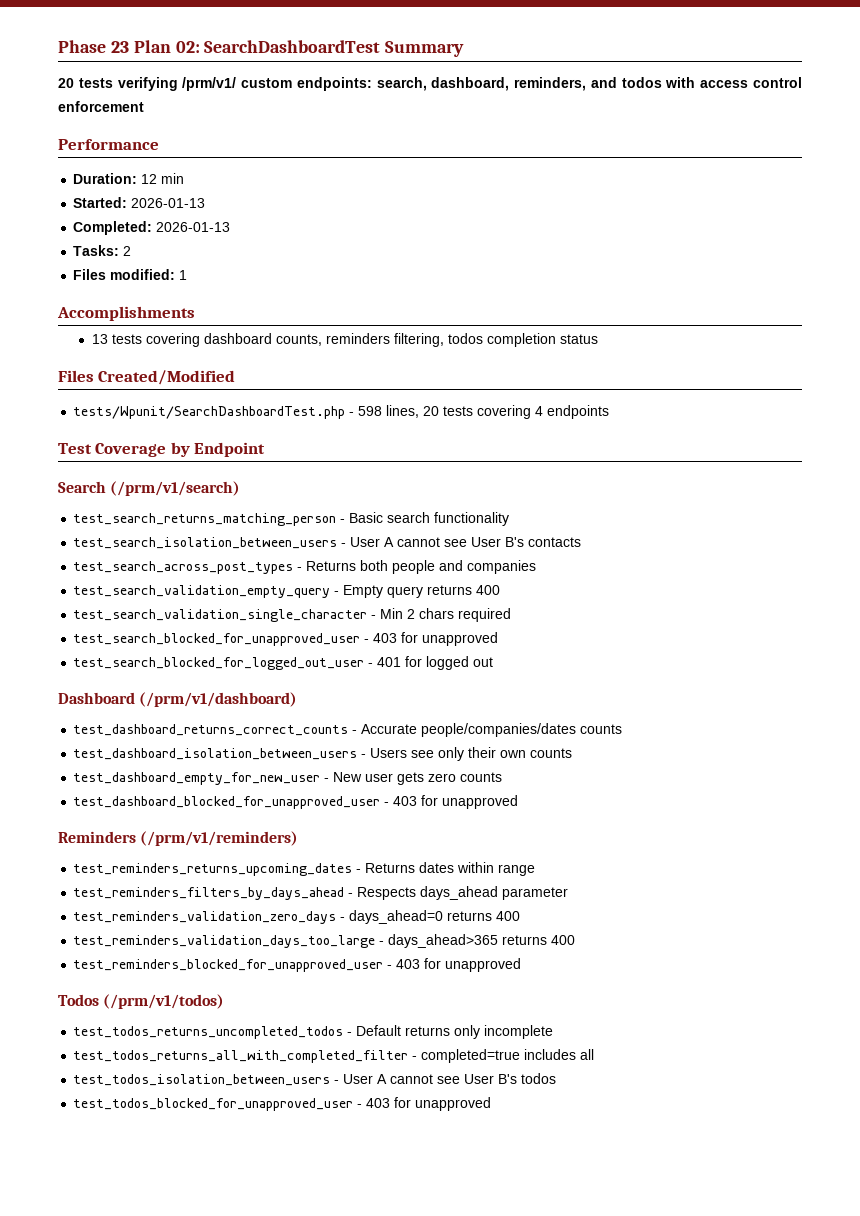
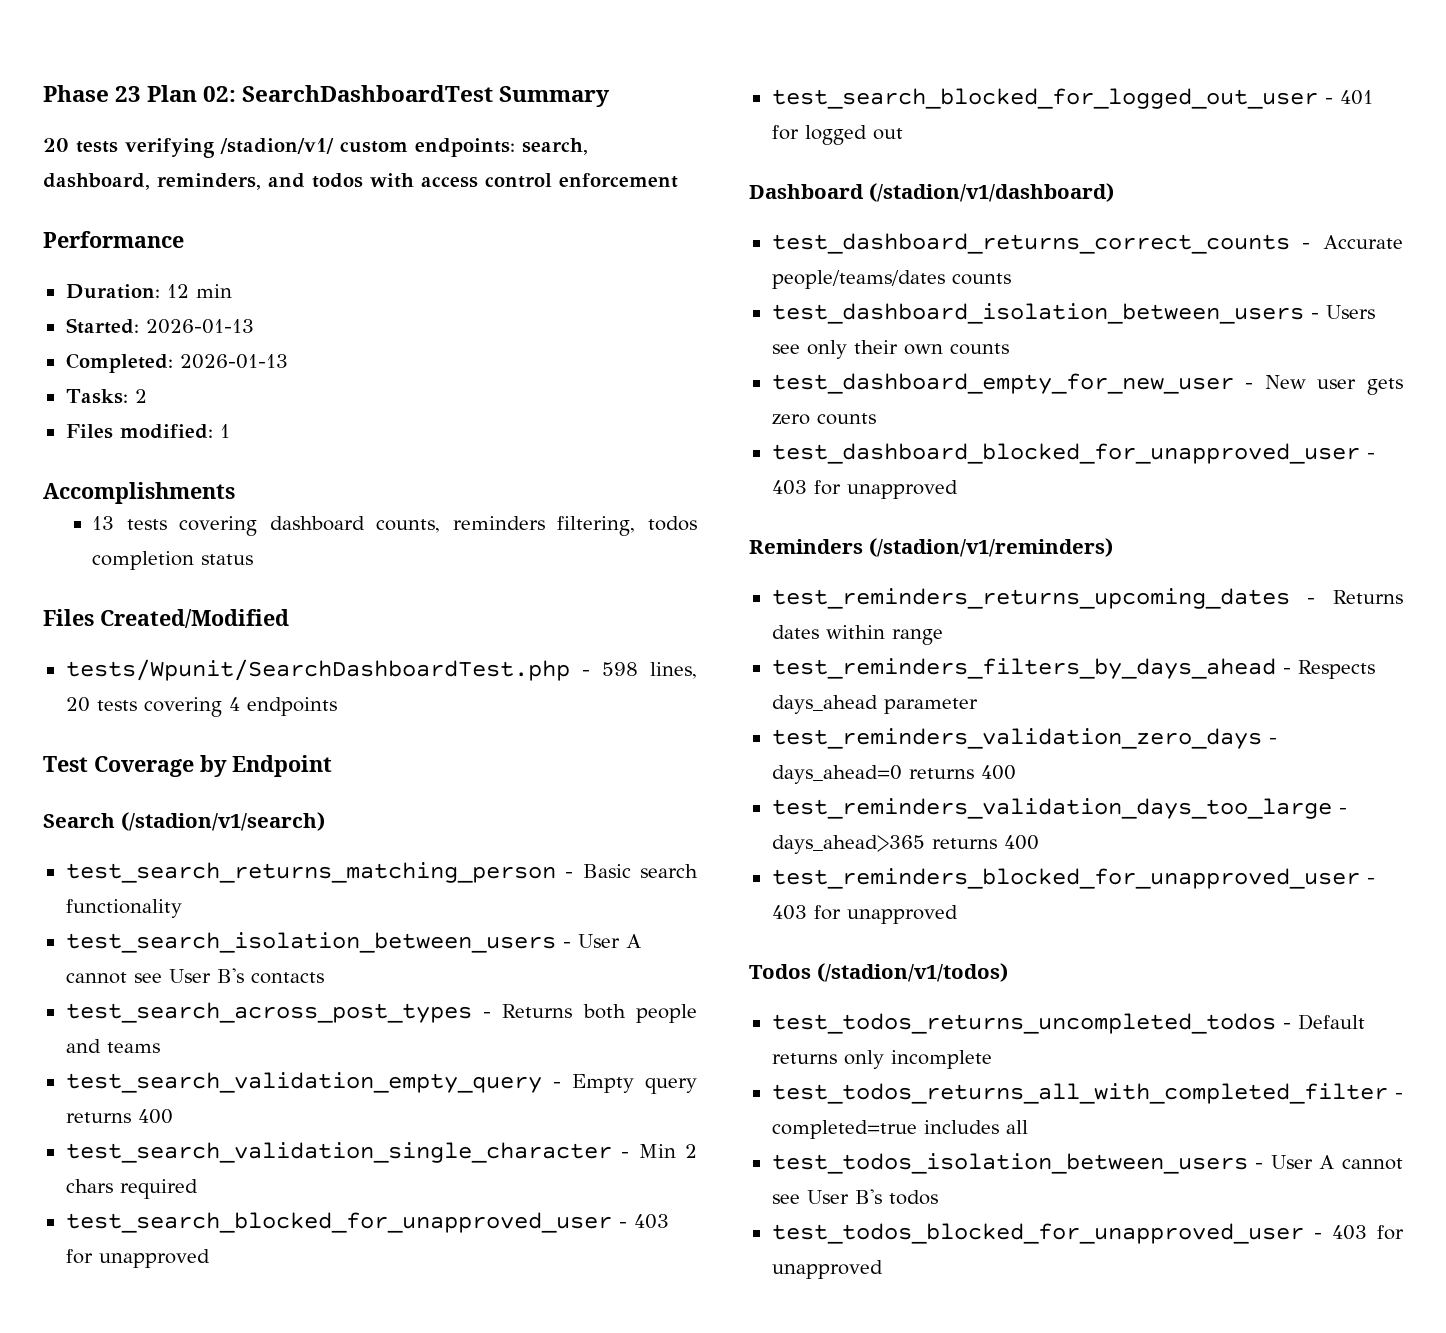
[182,77,237,91] /prm/v1/ -> [220,138,334,154] /stadion/v1/
[110,481,241,496] (/prm/v1/search) -> [120,812,325,831] (/stadion/v1/search)
[467,560,537,574] companies -> [106,1042,160,1053] teams
[139,692,298,707] (/prm/v1/dashboard) -> [868,183,1114,202] (/stadion/v1/dashboard)
[421,723,577,737] people/companies/dates -> [771,270,945,289] people/teams/dates
[140,831,299,846] (/prm/v1/reminders) -> [868,538,1113,557] (/stadion/v1/reminders)
[103,994,225,1009] (/prm/v1/todos) -> [816,963,1008,982] (/stadion/v1/todos)

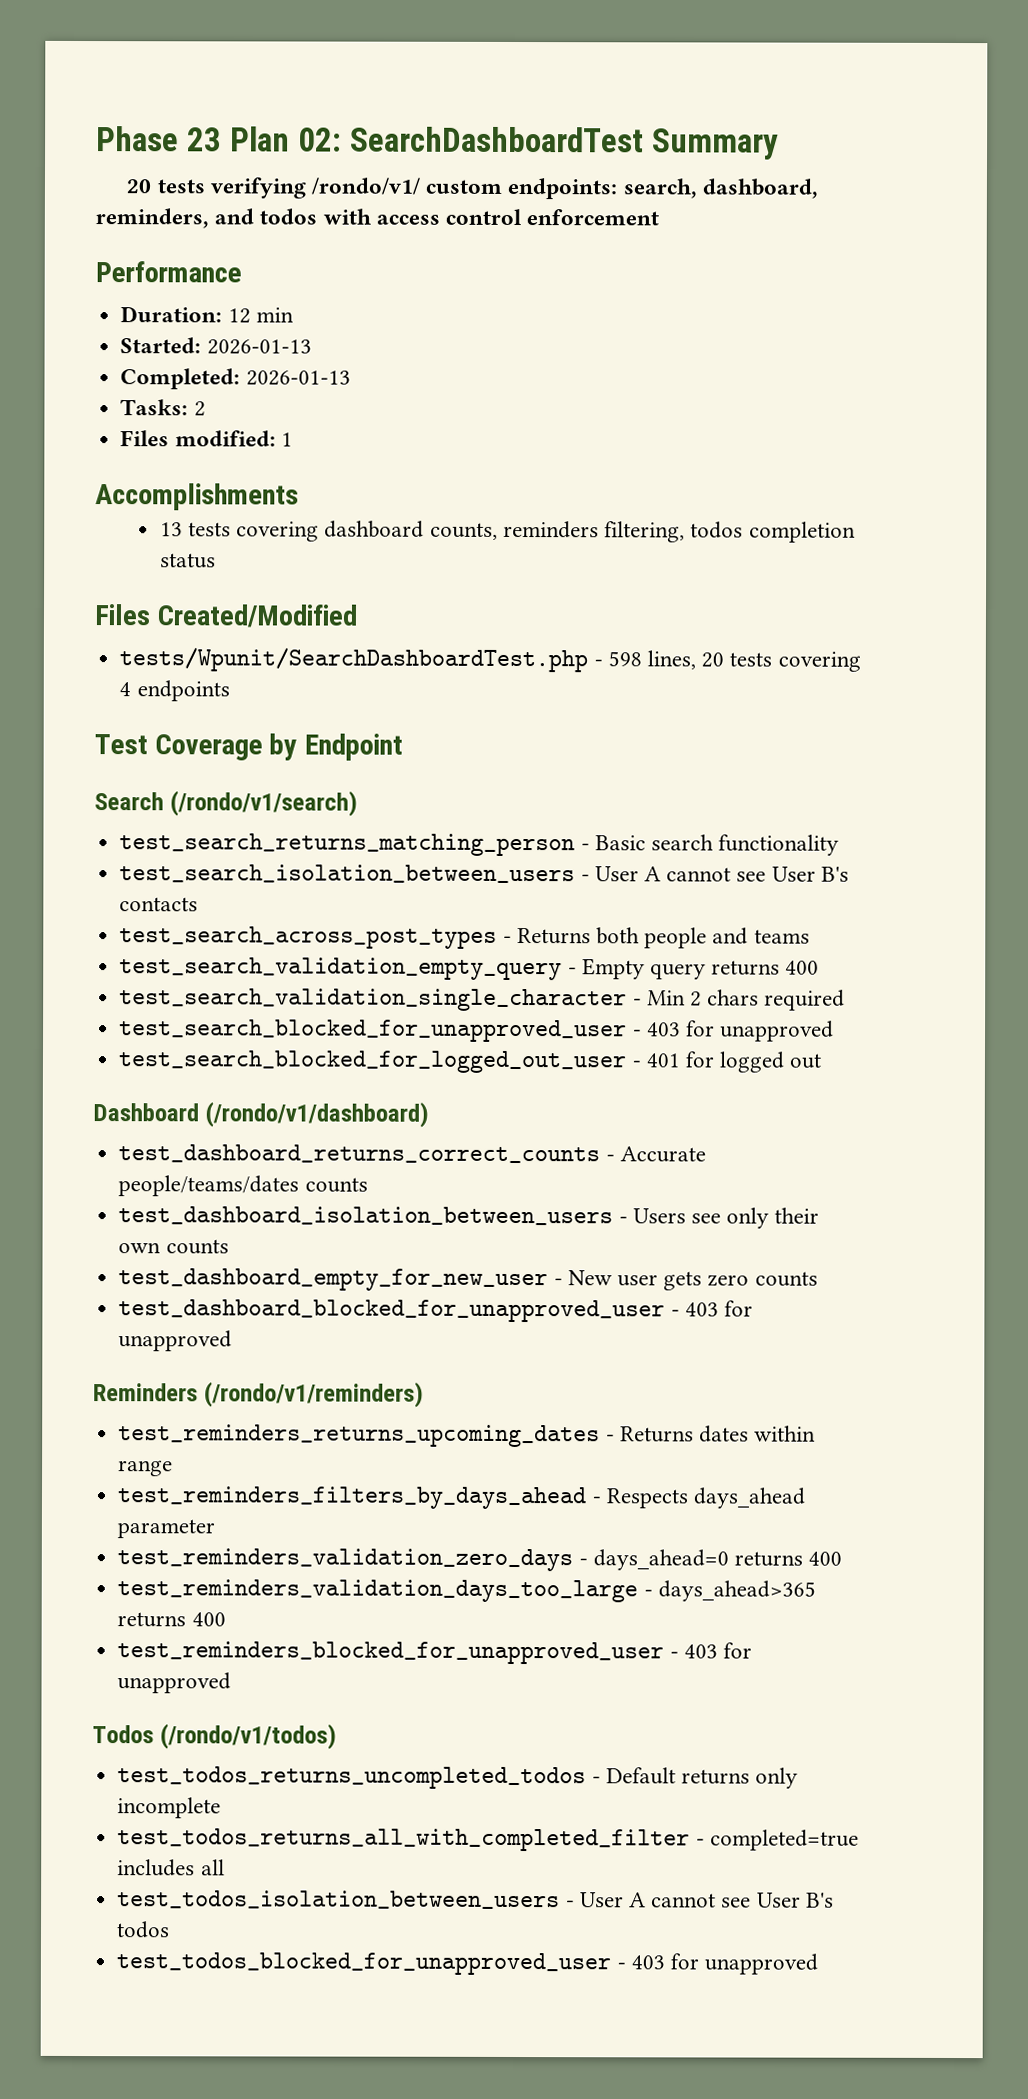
[220,138,334,154] /stadion/v1/ -> [310,177,420,195] /rondo/v1/
[120,812,325,831] (/stadion/v1/search) -> [169,790,358,817] (/rondo/v1/search)
[868,183,1114,202] (/stadion/v1/dashboard) -> [204,1101,429,1128] (/rondo/v1/dashboard)
[868,538,1113,557] (/stadion/v1/reminders) -> [203,1381,424,1408] (/rondo/v1/reminders)
[816,963,1008,982] (/stadion/v1/todos) -> [159,1723,337,1750] (/rondo/v1/todos)

